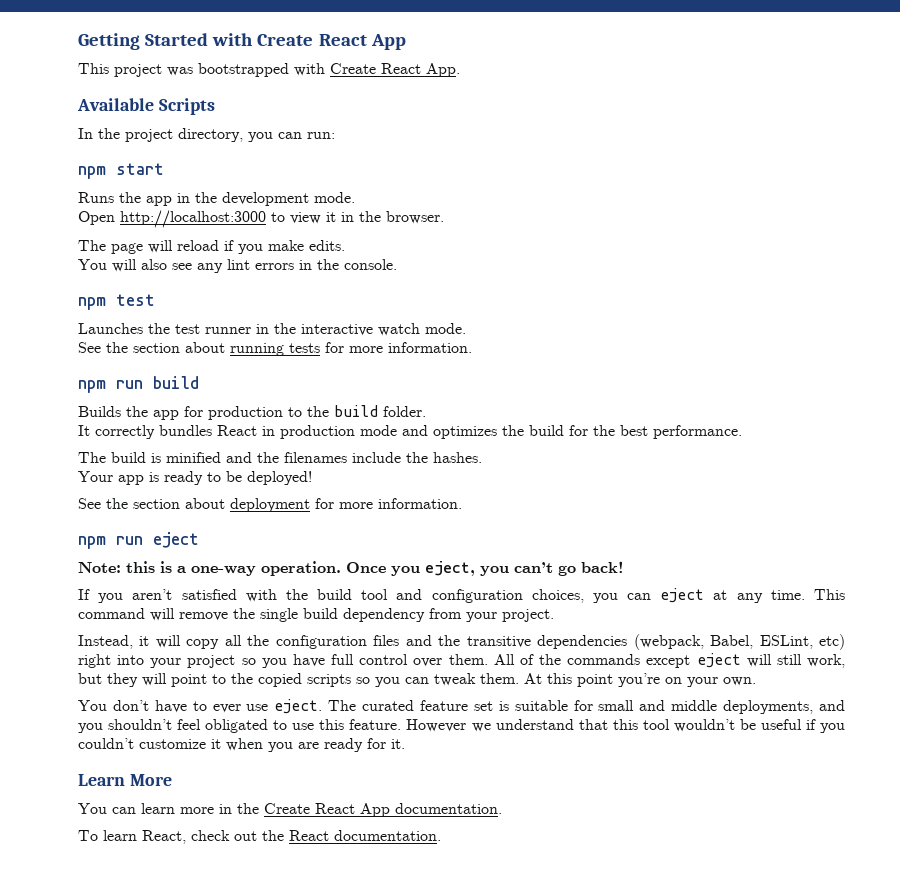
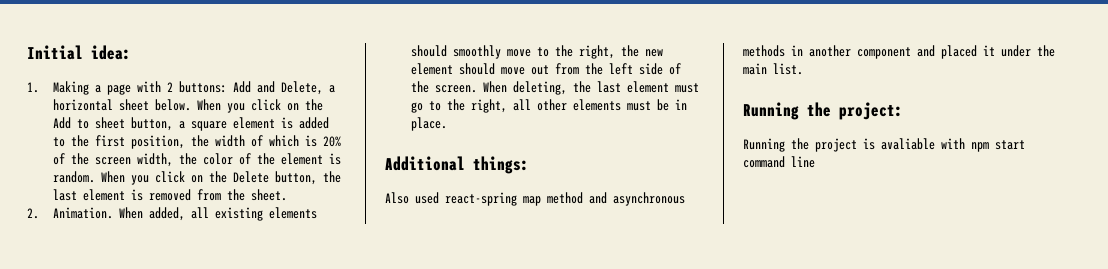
[78,33,406,50] [78,63,460,77] [77,98,215,115] [78,128,335,142] [78,163,164,179] [78,192,355,206] [78,210,444,228] [78,240,345,254] [78,259,397,273] [78,294,155,310] [78,323,466,336] [78,342,472,356] [78,376,199,393] [78,405,426,420] [78,425,742,439] [78,452,482,463] [78,471,312,485] [78,498,462,512] [78,532,199,549] [78,561,624,576] [78,588,845,603] [78,608,554,622] [78,634,845,650] [78,653,845,668] [78,673,756,687] [78,699,846,714] [78,719,845,733] [78,738,405,752] [78,774,172,786] [78,803,502,817] [78,830,441,844] Getting Started with Create React App // This project was bootstrapped with Create React App. // Available Scripts // In the project directory, you can run: // npm start // Runs the app in the development mode. // Open http://localhost:3000 to view it in the browser. // The page will reload if you make edits. // You will also see any lint errors in the console. // npm test // Launches the test runner in the interactive watch mode. // See the section about running tests for more information. // npm run build // Builds the app for production to the build folder. // It correctly bundles React in production mode and optimizes the build for the best performance. // The build is minified and the filenames include the hashes. // Your app is ready to be deployed! // See the section about deployment for more information. // npm run eject // Note: this is a one-way operation. Once you eject, you can’t go back! // If you aren’t satisfied with the build tool and configuration choices, you can eject at any time. This command will remove the single build dependency from your project. // Instead, it will copy all the configuration files and the transitive dependencies (webpack, Babel, ESLint, etc) right into your project so you have full control over them. All of the commands except eject will still work, but they will point to the copied scripts so you can tweak them. At this point you’re on your own. // You don’t have to ever use eject. The curated feature set is suitable for small and middle deployments, and you shouldn’t feel obligated to use this feature. However we understand that this tool wouldn’t be useful if you couldn’t customize it when you are ready for it. // Learn More // You can learn more in the Create React App documentation. // To learn React, check out the React documentation. -> [27,45,131,60] [27,81,335,95] [52,99,323,113] [52,117,329,131] [52,135,341,149] [52,153,341,167] [52,171,341,185] [52,189,287,201] [27,207,317,221] [410,45,663,59] [410,63,681,75] [410,81,699,95] [410,99,687,113] [410,117,447,131] [385,156,529,174] [385,192,685,206] [743,45,1055,59] [743,63,803,75] [743,102,903,120] [743,138,1025,152] [743,156,815,168] Initial idea: // 1. Making a page with 2 buttons: Add and Delete, a horizontal sheet below. When you click on the Add to sheet button, a square element is added to the first position, the width of which is 20% of the screen width, the color of the element is random. When you click on the Delete button, the last element is removed from the sheet. // 2. Animation. When added, all existing elements should smoothly move to the right, the new element should move out from the left side of the screen. When deleting, the last element must go to the right, all other elements must be in place. // Additional things: // Also used react-spring map method and asynchronous methods in another component and placed it under the main list. // Running the project: // Running the project is avaliable with npm start command line

